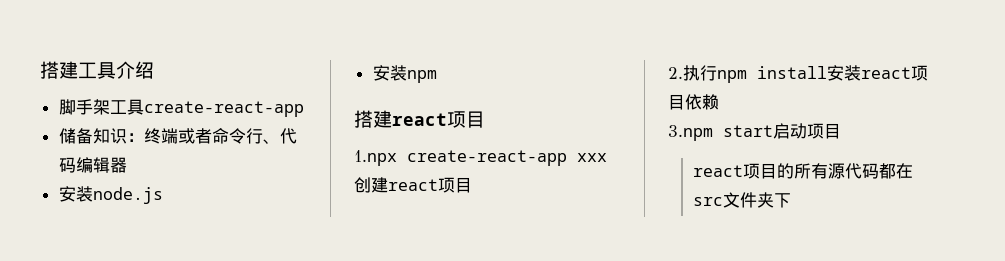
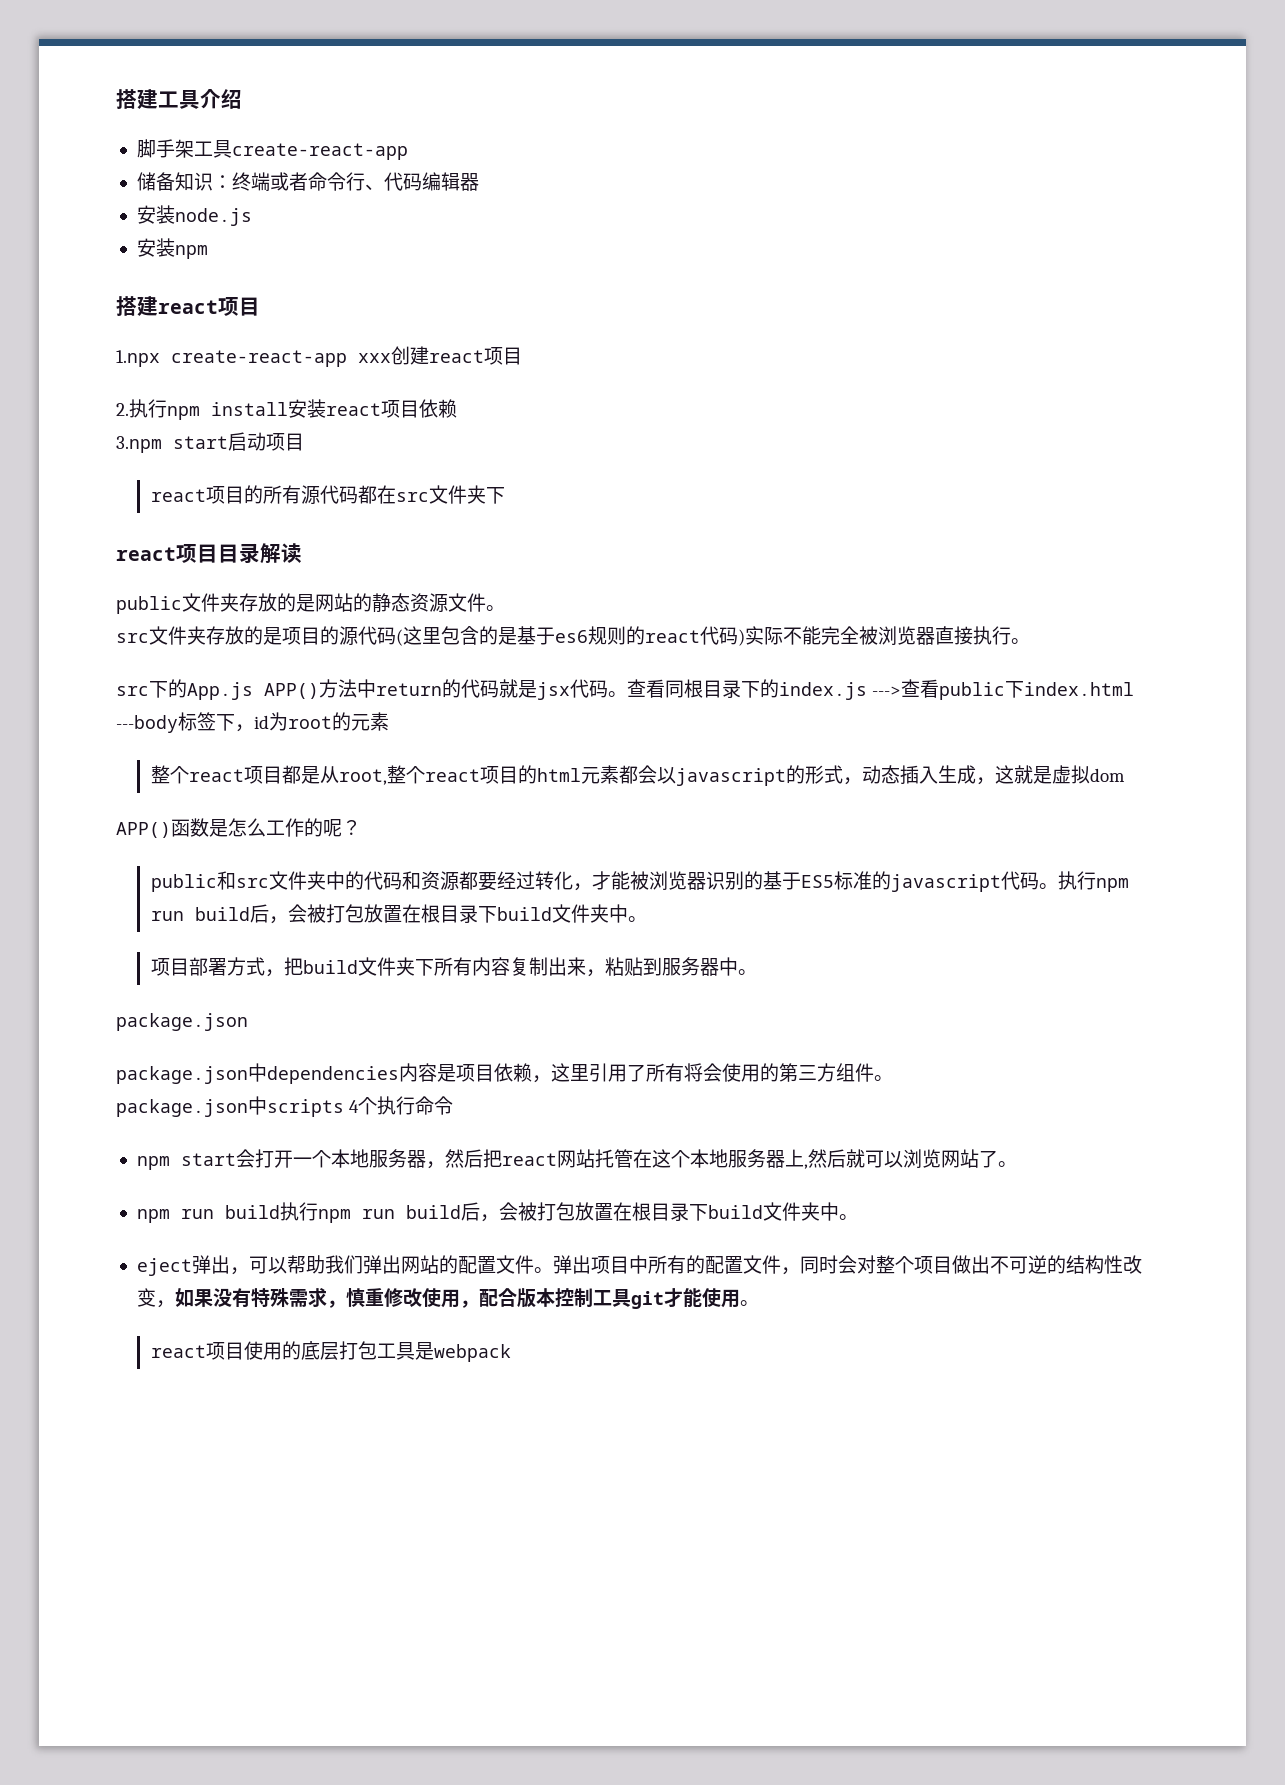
(791, 200) none -> [116,543,302,564] [116,593,505,614] [116,626,1030,646] [116,679,1135,700] [116,712,389,733] [150,765,1125,786] [116,818,361,838] [150,871,1129,892] [150,904,647,924] [150,957,757,977] [116,1013,248,1031] [116,1063,893,1084] [116,1096,454,1117] [136,1149,1017,1170] [136,1202,858,1223] [136,1255,1142,1276] [136,1287,759,1309] [150,1341,511,1362] // react项目目录解读 // public文件夹存放的是网站的静态资源文件。 // src文件夹存放的是项目的源代码(这里包含的是基于es6规则的react代码)实际不能完全被浏览器直接执行。 // src下的App.js APP()方法中return的代码就是jsx代码。查看同根目录下的index.js --->查看public下index.html ---body标签下，id为root的元素 // 整个react项目都是从root,整个react项目的html元素都会以javascript的形式，动态插入生成，这就是虚拟dom // APP()函数是怎么工作的呢？ // public和src文件夹中的代码和资源都要经过转化，才能被浏览器识别的基于ES5标准的javascript代码。执行npm run build后，会被打包放置在根目录下build文件夹中。 // 项目部署方式，把build文件夹下所有内容复制出来，粘贴到服务器中。 // package.json // package.json中dependencies内容是项目依赖，这里引用了所有将会使用的第三方组件。 // package.json中scripts 4个执行命令 // npm start会打开一个本地服务器，然后把react网站托管在这个本地服务器上,然后就可以浏览网站了。 // npm run build执行npm run build后，会被打包放置在根目录下build文件夹中。 // eject弹出，可以帮助我们弹出网站的配置文件。弹出项目中所有的配置文件，同时会对整个项目做出不可逆的结构性改变，如果没有特殊需求，慎重修改使用，配合版本控制工具git才能使用。 // react项目使用的底层打包工具是webpack

